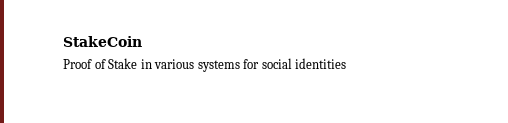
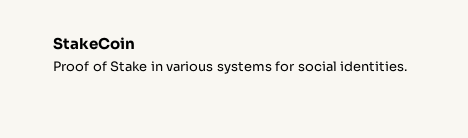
[295,58,347,69] identities -> [340,61,408,72] identities.

